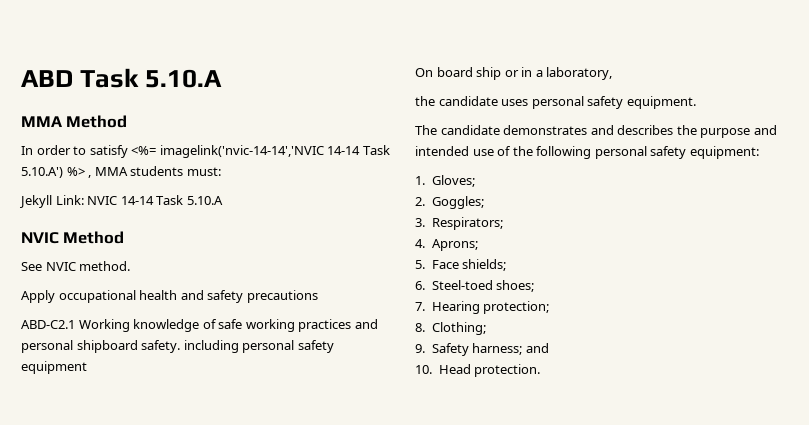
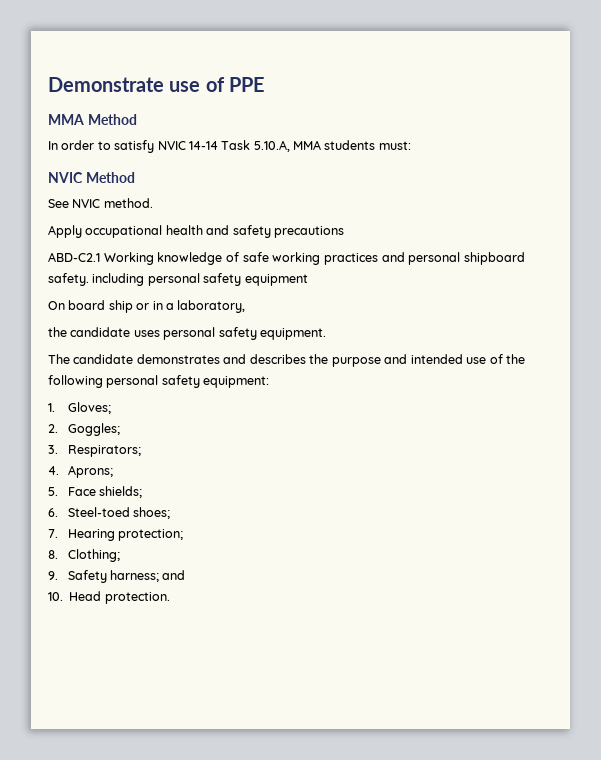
[21,68,223,88] ABD Task 5.10.A -> [48,77,265,92] Demonstrate use of PPE
[131,145,390,158] [21,166,221,178] [19,195,223,208] <%= imagelink('nvic-14-14','NVIC 14-14 Task 5.10.A') %> , MMA students must: // Jekyll Link: NVIC 14-14 Task 5.10.A -> [157,140,411,152] NVIC 14-14 Task 5.10.A, MMA students must:

